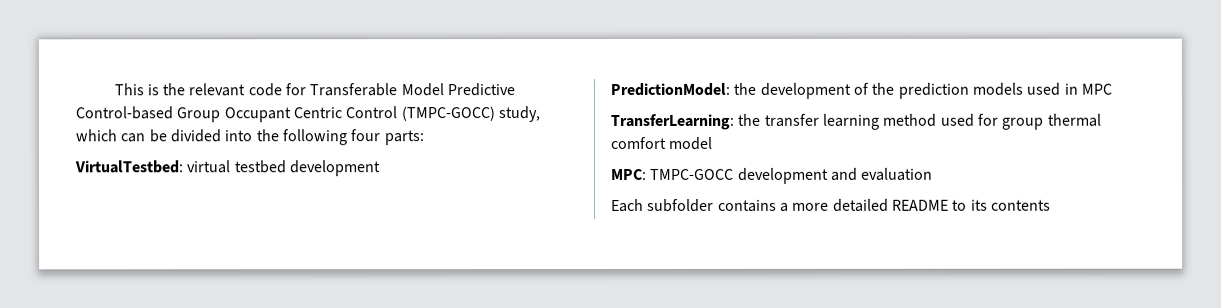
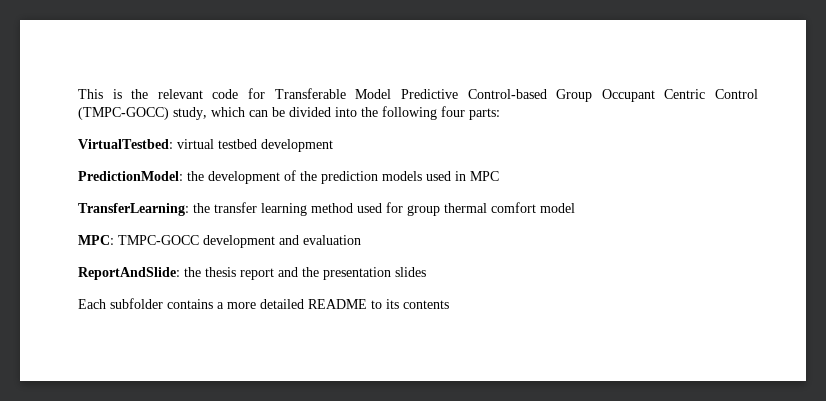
(934, 174) none -> [78,267,426,280] // ReportAndSlide: the thesis report and the presentation slides

